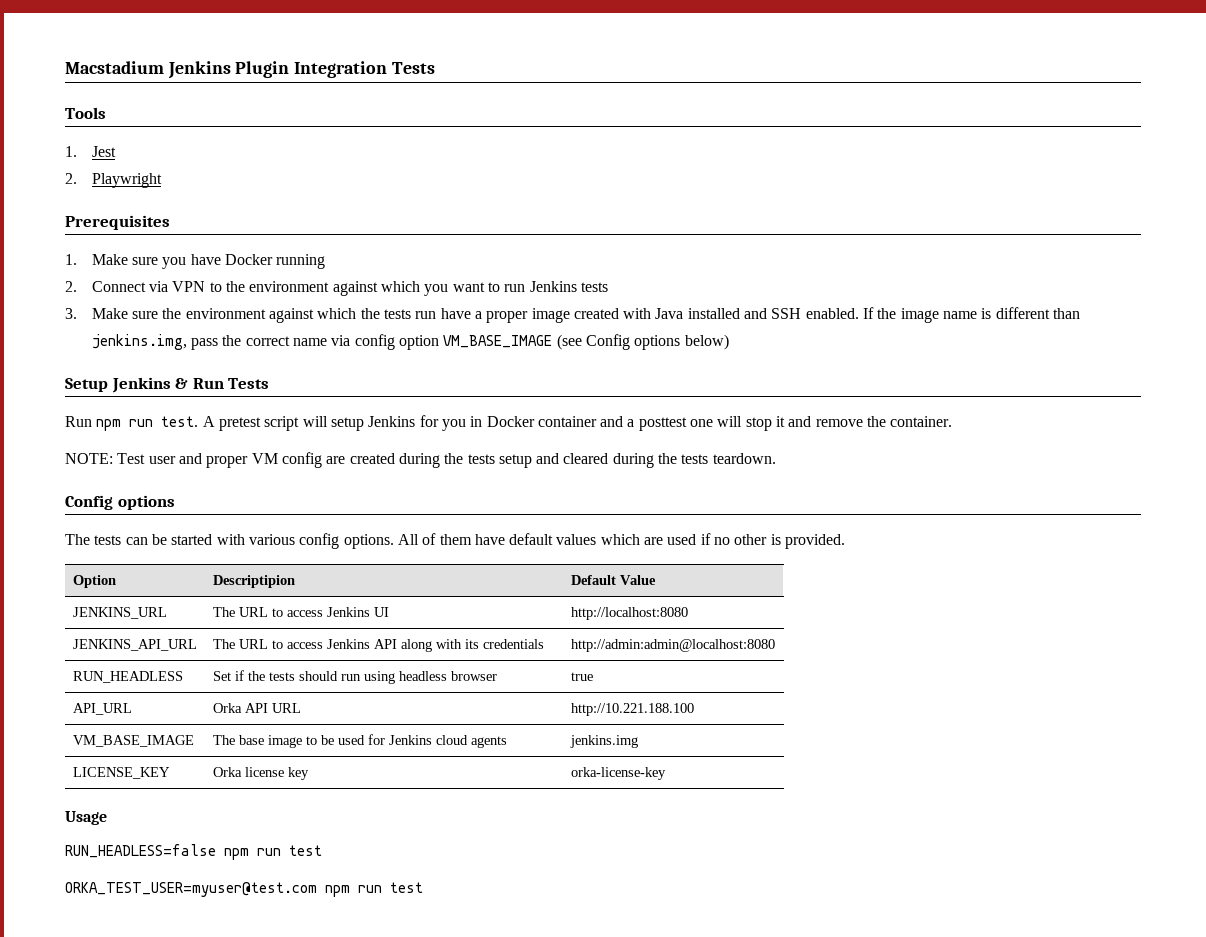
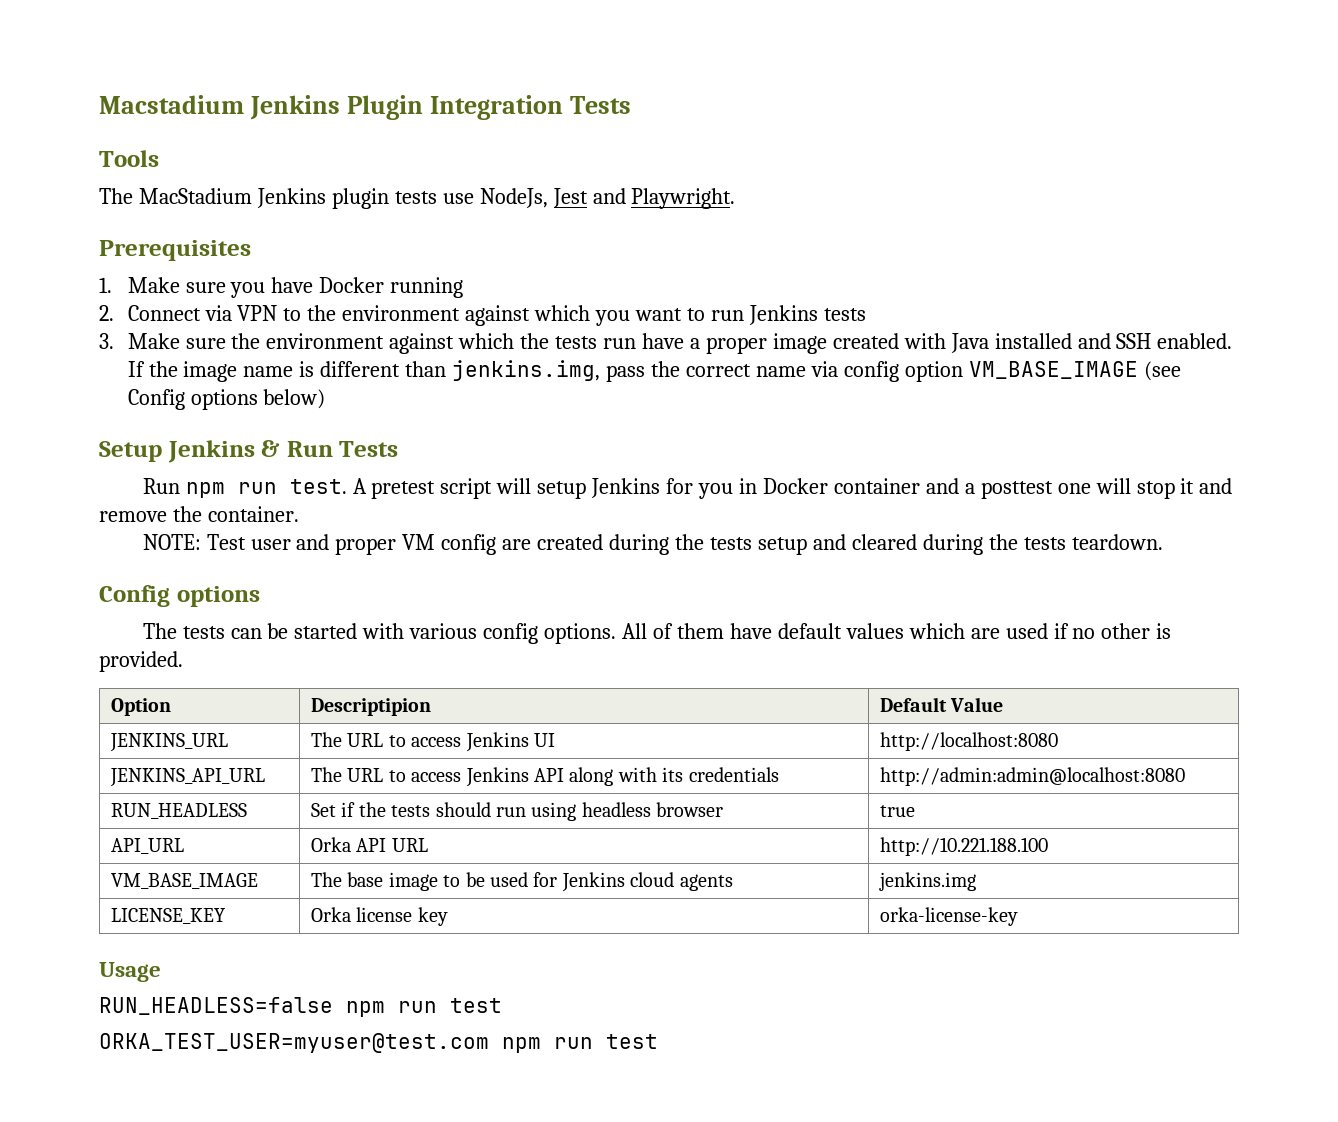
[65,146,77,157] 1. -> [99,188,548,209] The MacStadium Jenkins plugin tests use NodeJs,
[65,173,162,188] // 2. Playwright -> [592,188,736,209] and Playwright.

